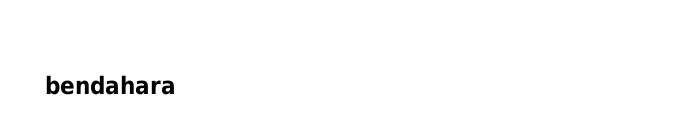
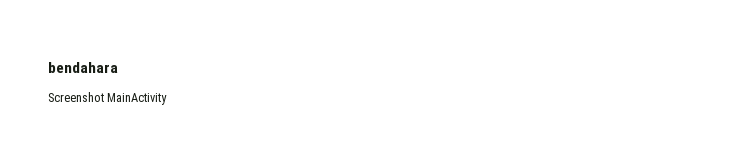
(176, 85) none -> [48,92,168,105] // Screenshot MainActivity

